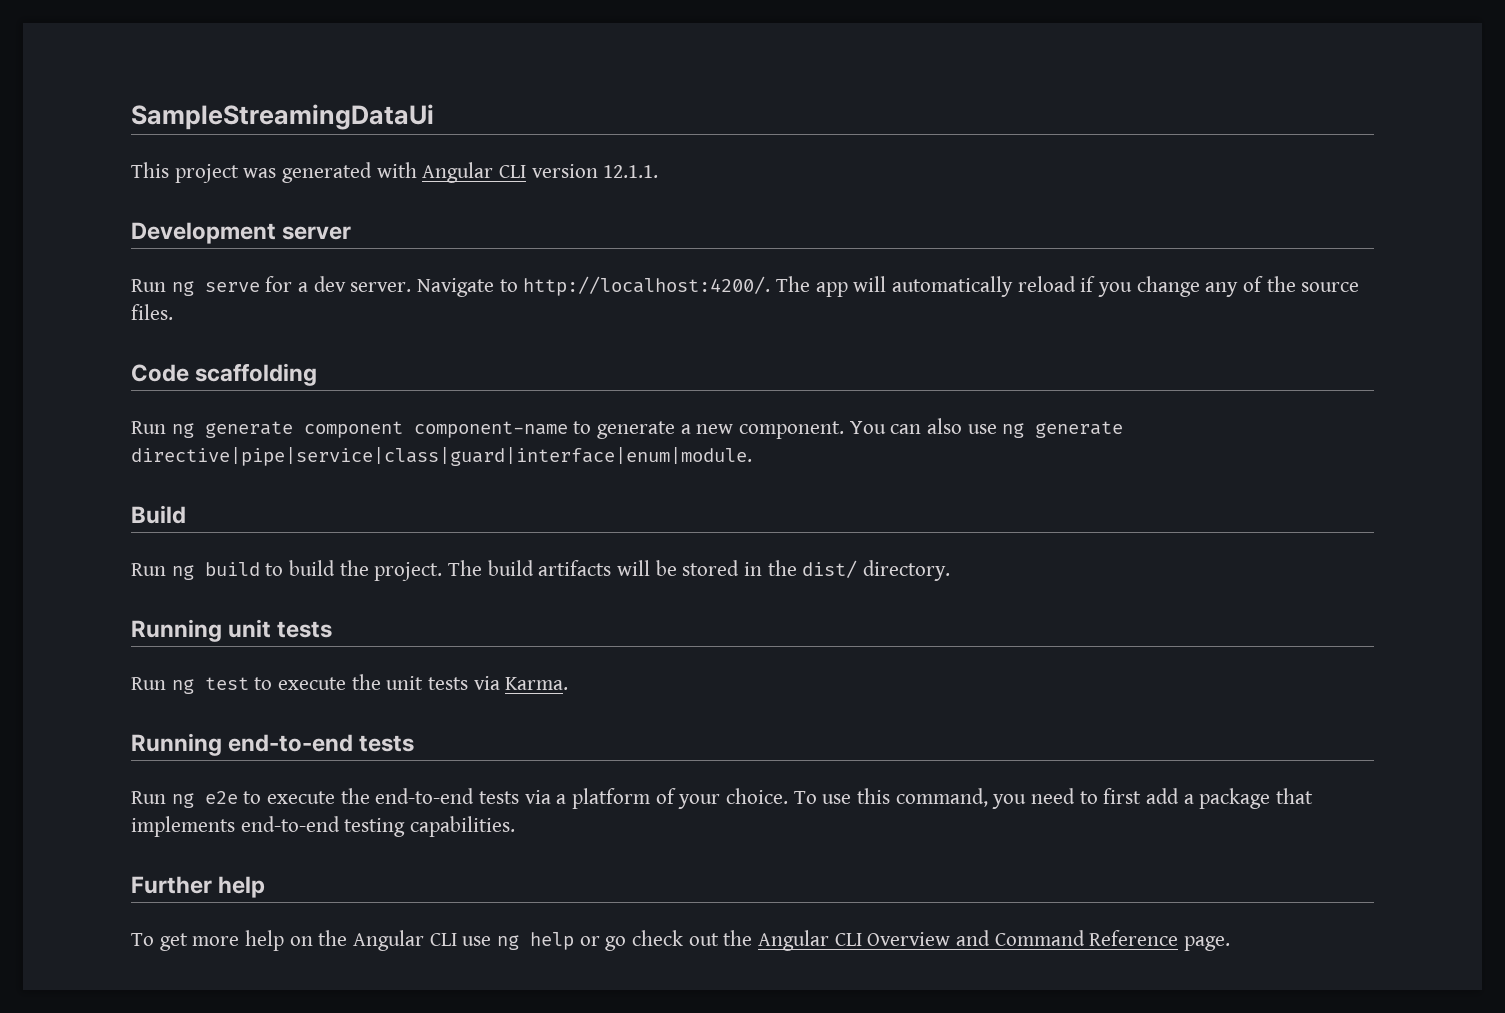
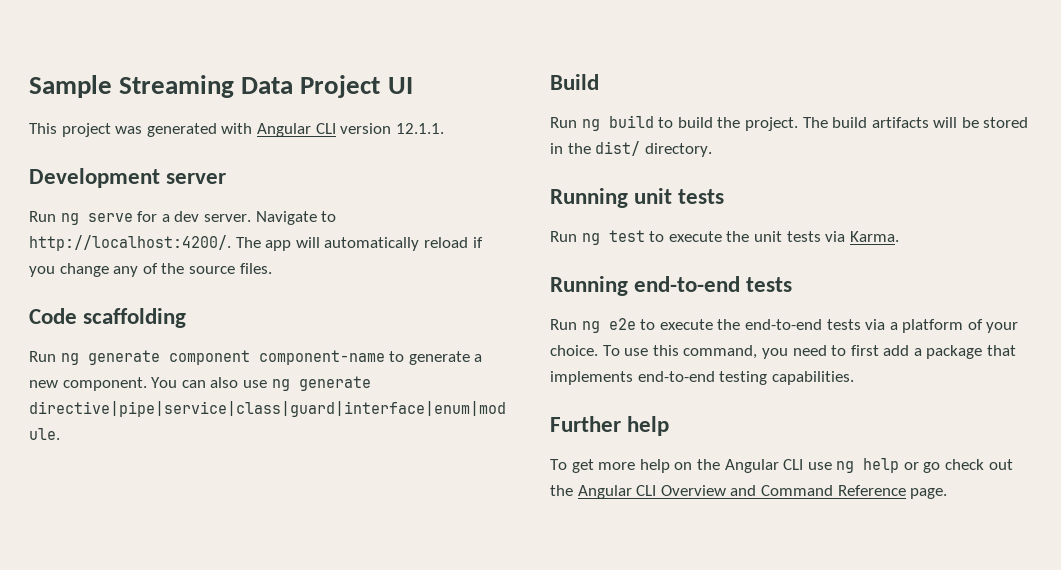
[131,104,434,130] SampleStreamingDataUi -> [29,75,413,98] Sample Streaming Data Project UI

